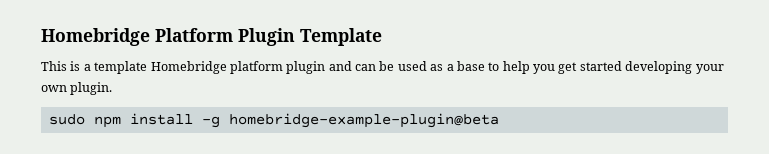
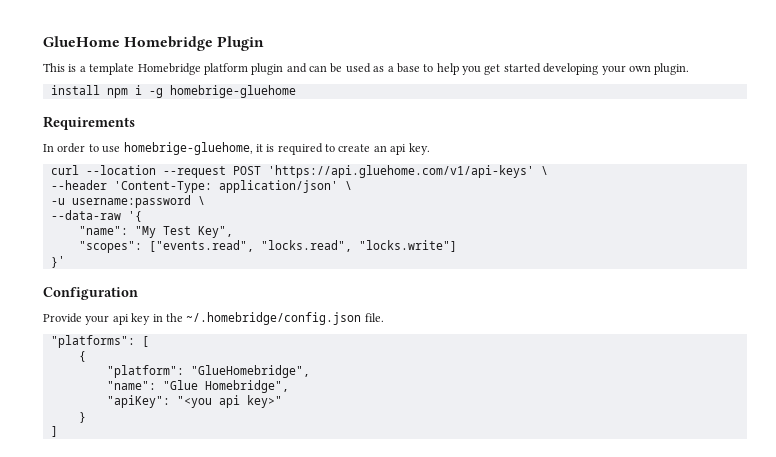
[41,28,233,46] Homebridge Platform -> [43,36,214,51] GlueHome Homebridge
[300,28,382,46] Template -> (265, 43) none
[48,113,499,128] sudo npm install -g homebridge-example-plugin@beta -> [50,85,296,98] [43,116,135,130] [43,142,430,155] [50,165,548,178] [50,180,352,193] [50,195,205,208] [50,210,142,222] [78,226,233,238] [78,240,457,253] [50,256,65,268] [43,287,138,300] [43,312,384,325] [50,335,149,348] [78,351,86,362] [106,365,310,378] [106,380,289,393] [106,395,282,408] [78,412,86,423] [50,426,58,437] install npm i -g homebrige-gluehome // Requirements // In order to use homebrige-gluehome, it is required to create an api key. // curl --location --request POST 'https://api.gluehome.com/v1/api-keys' \ // --header 'Content-Type: application/json' \ // -u username:password \ // --data-raw '{ // "name": "My Test Key", // "scopes": ["events.read", "locks.read", "locks.write"] // }' // Configuration // Provide your api key in the ~/.homebridge/config.json file. // "platforms": [ // { // "platform": "GlueHomebridge", // "name": "Glue Homebridge", // "apiKey": "<you api key>" // } // ]

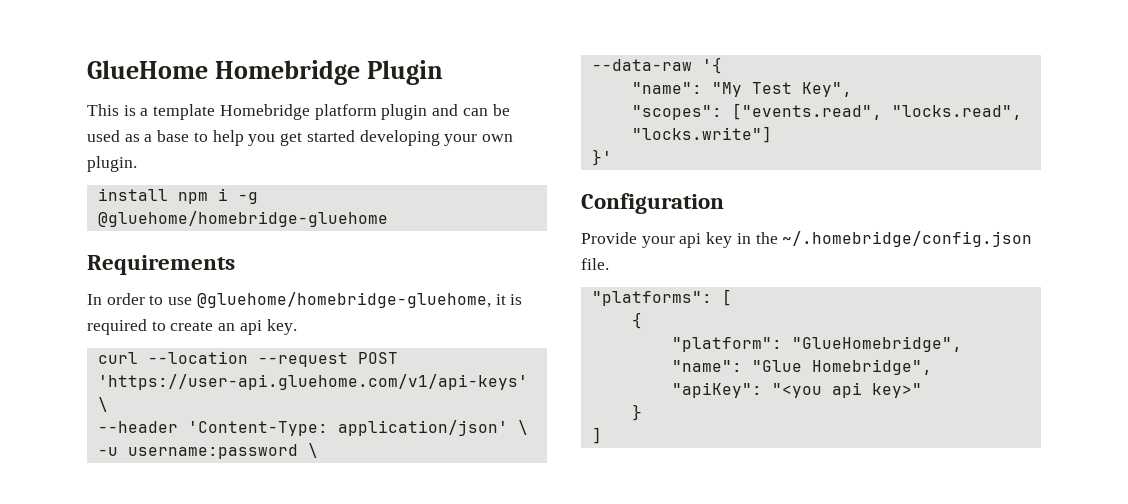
[169,85,296,98] homebrige-gluehome -> [97,211,388,227] @gluehome/homebridge-gluehome
[123,142,253,155] homebrige-gluehome, -> [196,292,491,308] @gluehome/homebridge-gluehome,
[267,165,534,178] 'https://api.gluehome.com/v1/api-keys' -> [97,374,528,390] 'https://user-api.gluehome.com/v1/api-keys'

